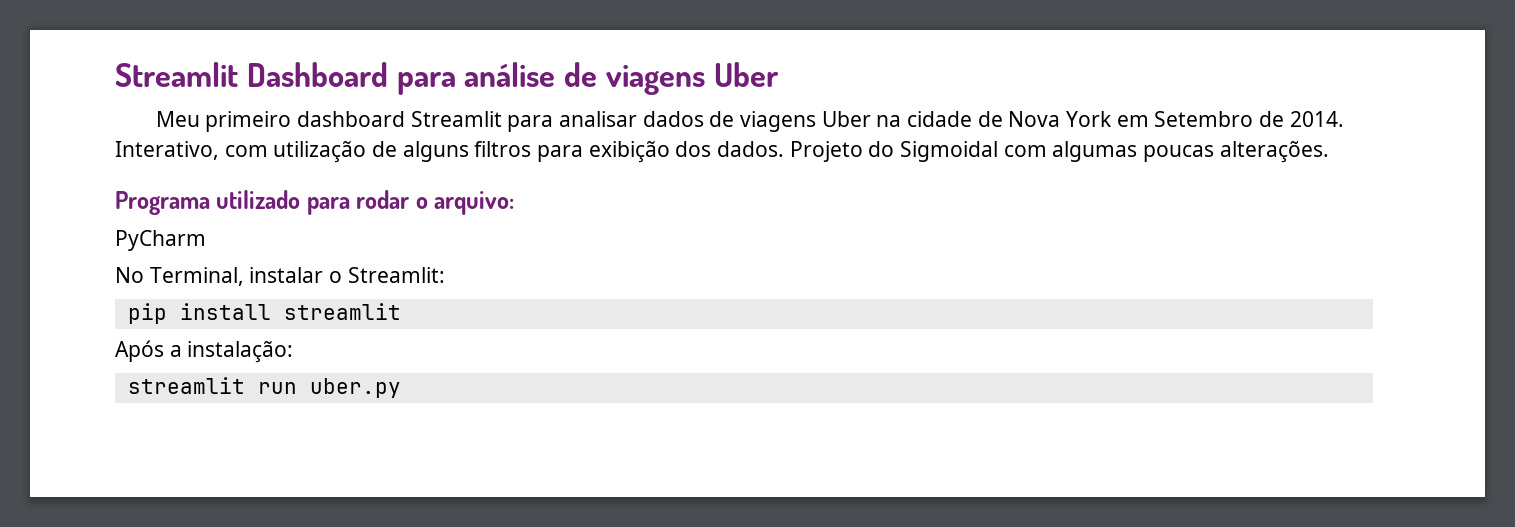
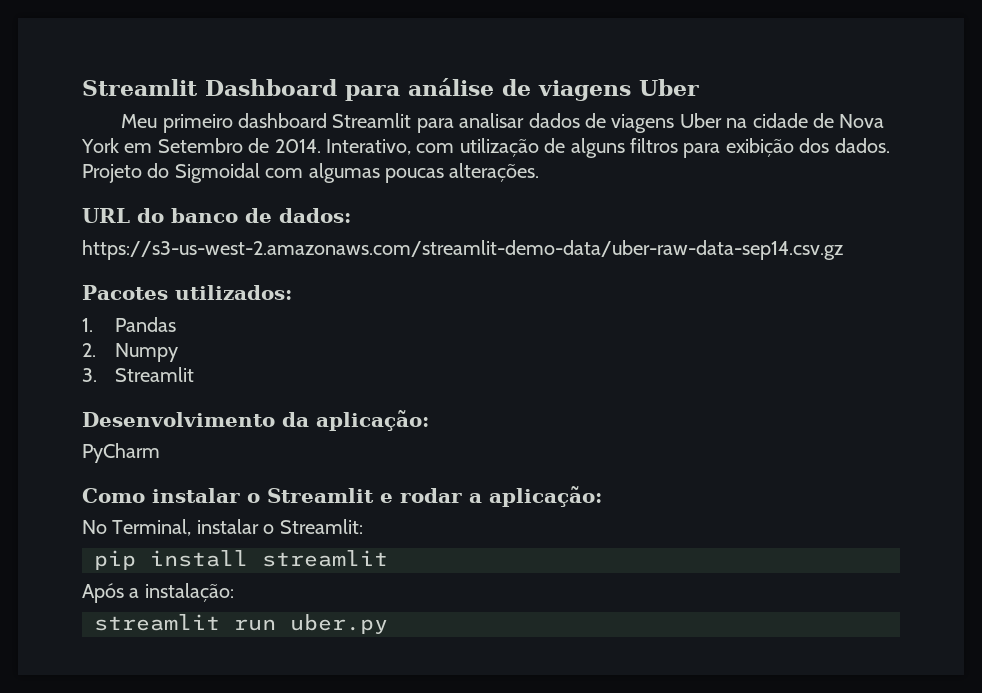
[115,190,515,215] [115,230,206,251] Programa utilizado para rodar o arquivo: // PyCharm -> [82,208,351,223] [82,240,843,260] [82,285,292,300] [82,317,176,332] [82,343,178,362] [82,367,194,382] [82,410,429,431] [82,443,160,463] [82,486,602,507] URL do banco de dados: // https://s3-us-west-2.amazonaws.com/streamlit-demo-data/uber-raw-data-sep14.csv.gz // Pacotes utilizados: // 1. Pandas // 2. Numpy // 3. Streamlit // Desenvolvimento da aplicação: // PyCharm // Como instalar o Streamlit e rodar a aplicação:

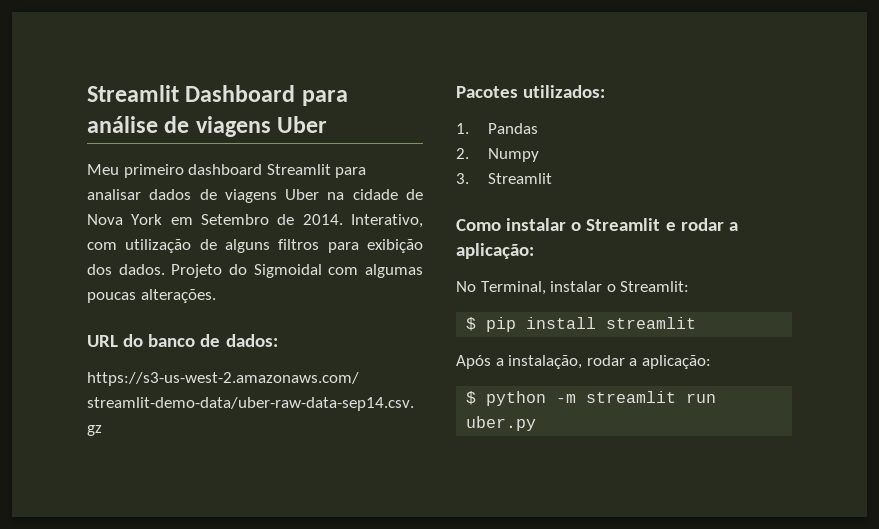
[82,410,429,431] [82,443,160,463] // Desenvolvimento da aplicação: // PyCharm -> (552, 178) none
(363, 526) none -> [466,317,477,331] $
[144,583,234,602] instalação: // -> [508,355,711,369] [466,391,577,406] instalação, rodar a aplicação: // $ python -m

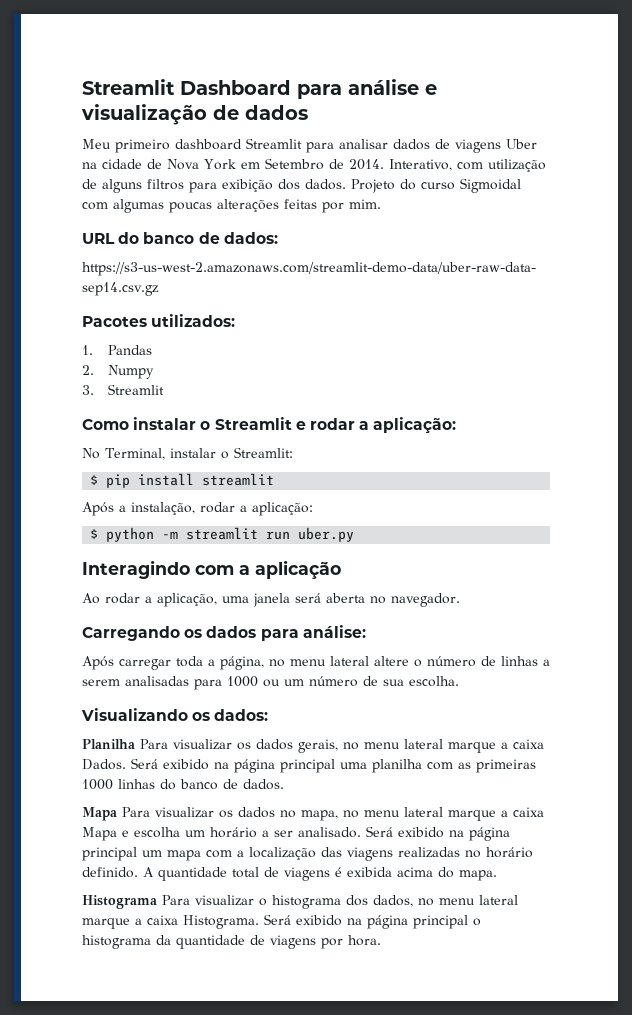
[164,116,328,137] de viagens Uber -> [425,84,437,95] [81,104,308,125] e visualização de dados
(247, 269) none -> [421,182,455,190] curso
[140,289,216,303] alterações. -> [217,199,381,213] alterações feitas por mim.
(537, 423) none -> [82,560,341,579] [82,593,460,607] [82,625,366,641] [82,656,550,670] [82,676,459,690] [81,708,269,721] [82,739,544,753] [82,758,536,773] [82,779,284,790] [82,807,544,821] [82,826,510,841] [82,847,533,861] [82,867,497,881] [82,895,518,909] [82,914,481,929] [82,935,381,949] // Interagindo com a aplicação // Ao rodar a aplicação, uma janela será aberta no navegador. // Carregando os dados para análise: // Após carregar toda a página, no menu lateral altere o número de linhas a serem analisadas para 1000 ou um número de sua escolha. // Visualizando os dados: // Planilha Para visualizar os dados gerais, no menu lateral marque a caixa Dados. Será exibido na página principal uma planilha com as primeiras 1000 linhas do banco de dados. // Mapa Para visualizar os dados no mapa, no menu lateral marque a caixa Mapa e escolha um horário a ser analisado. Será exibido na página principal um mapa com a localização das viagens realizadas no horário definido. A quantidade total de viagens é exibida acima do mapa. // Histograma Para visualizar o histograma dos dados, no menu lateral marque a caixa Histograma. Será exibido na página principal o histograma da quantidade de viagens por hora.

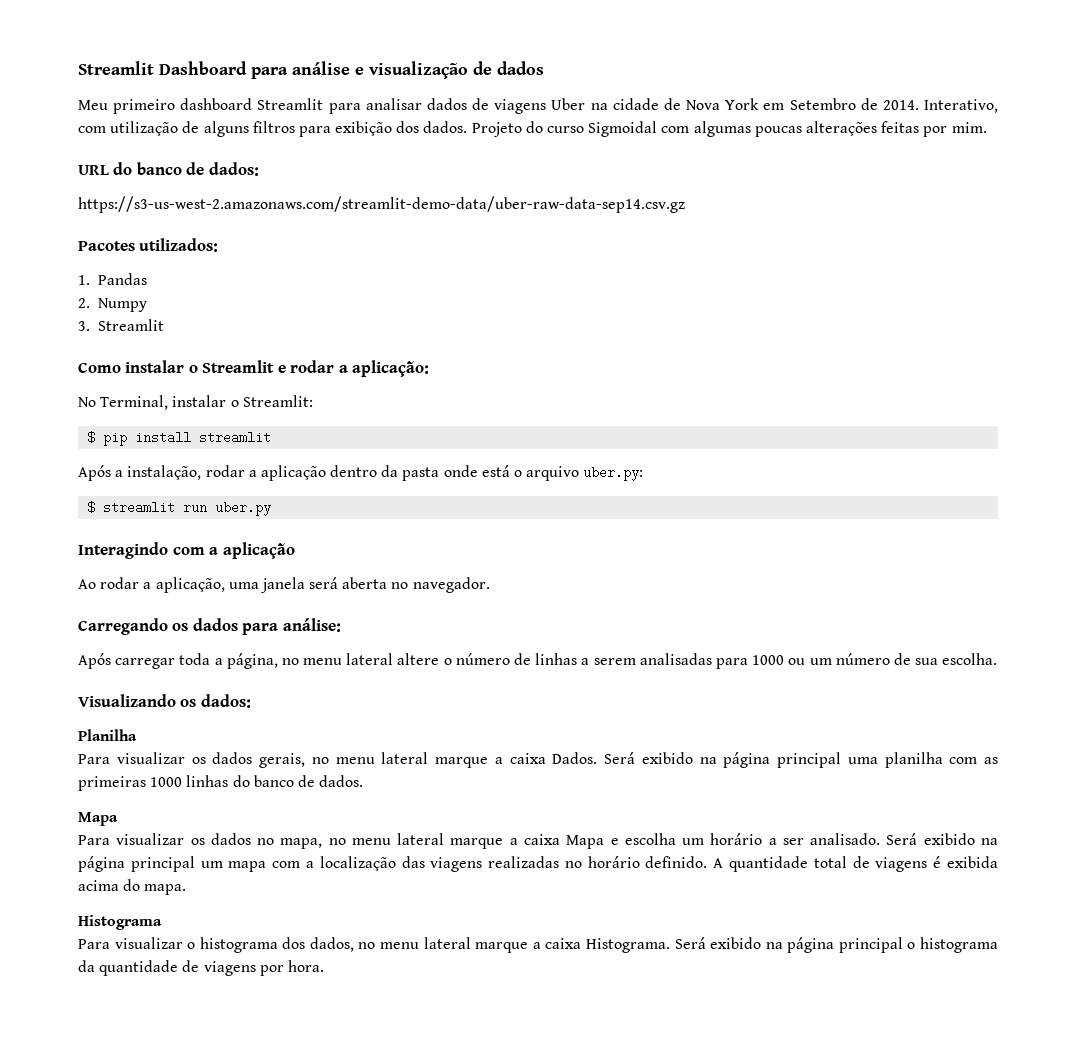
[252,502,313,516] [90,527,179,542] aplicação: // $ python -m -> [260,465,644,481] [87,501,96,514] aplicação dentro da pasta onde está o arquivo uber.py: // $
(135, 744) none -> (137, 735) //
(117, 814) none -> (118, 819) //
(157, 902) none -> (162, 922) //

